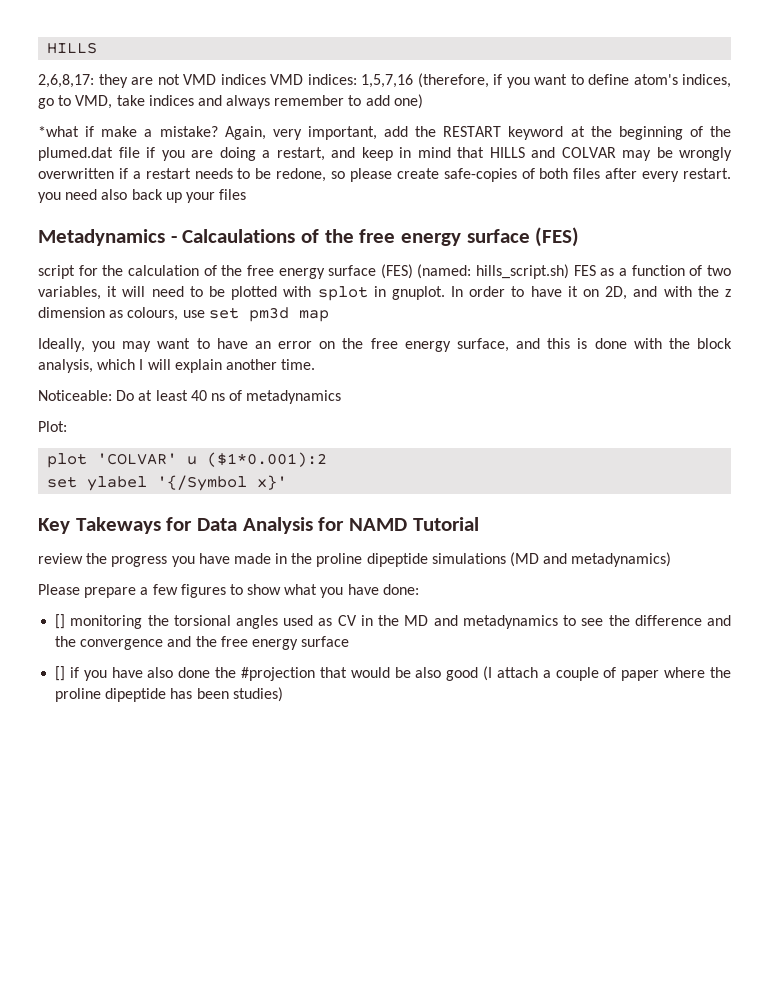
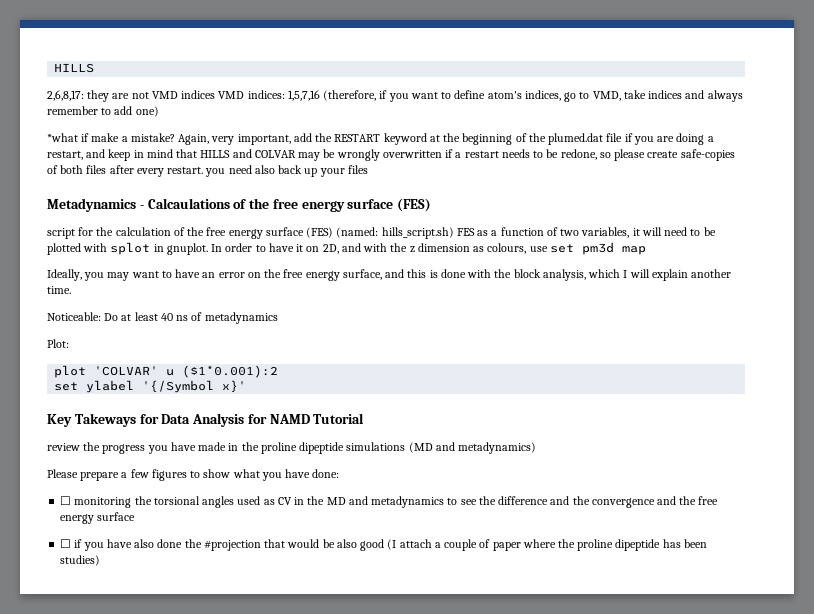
[55,614,66,629] [] -> [60,496,72,505] ☐
[55,666,66,681] [] -> [60,539,72,548] ☐

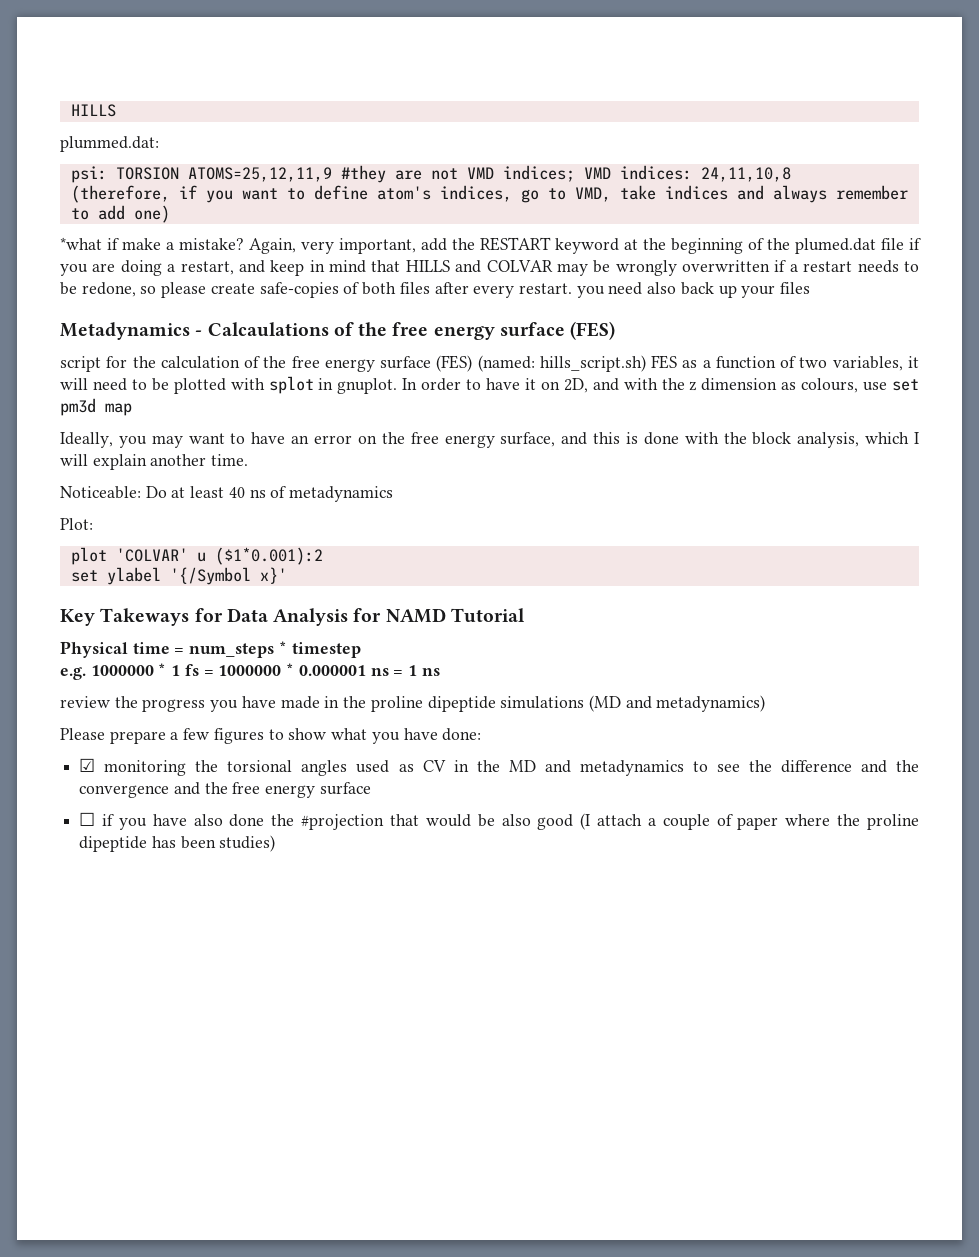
[47,90,110,102] 2,6,8,17: they -> [60,136,159,152] [70,165,386,183] plummed.dat: // psi: TORSION ATOMS=25,12,11,9 #they
[181,90,216,99] indices -> [502,165,575,182] indices;
[287,90,320,101] 1,5,7,16 -> [700,167,791,182] 24,11,10,8 //
(365, 418) none -> [60,641,361,658] [60,663,440,680] // Physical time = num_steps * timestep // e.g. 1000000 * 1 fs = 1000000 * 0.000001 ns = 1 ns
[60,496,72,505] ☐ -> [79,758,96,772] ☑

